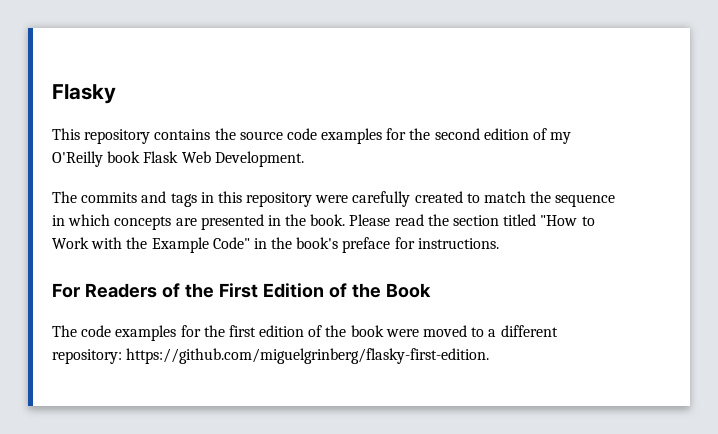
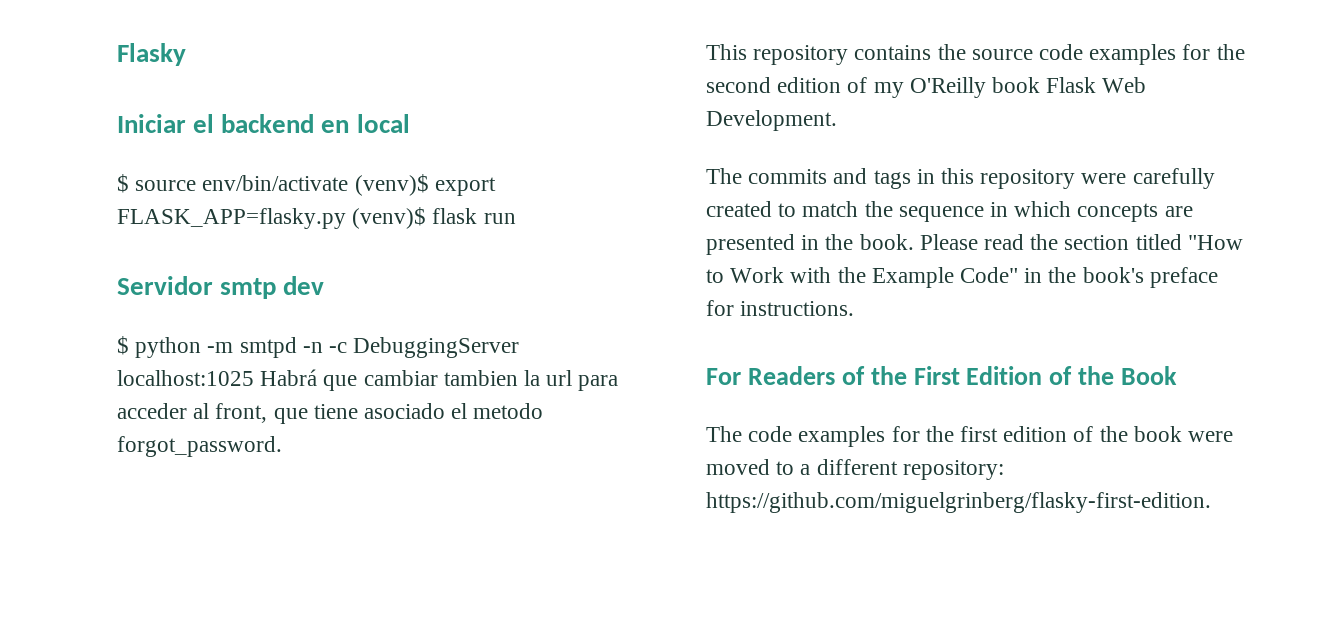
(116, 94) none -> [117,114,410,133] [117,174,496,196] [117,207,516,229] [117,276,325,299] [117,336,520,358] [117,369,619,391] [117,403,544,424] [117,436,282,457] // Iniciar el backend en local // $ source env/bin/activate (venv)$ export FLASK_APP=flasky.py (venv)$ flask run // Servidor smtp dev // $ python -m smtpd -n -c DebuggingServer localhost:1025 Habrá que cambiar tambien la url para acceder al front, que tiene asociado el metodo forgot_password.

